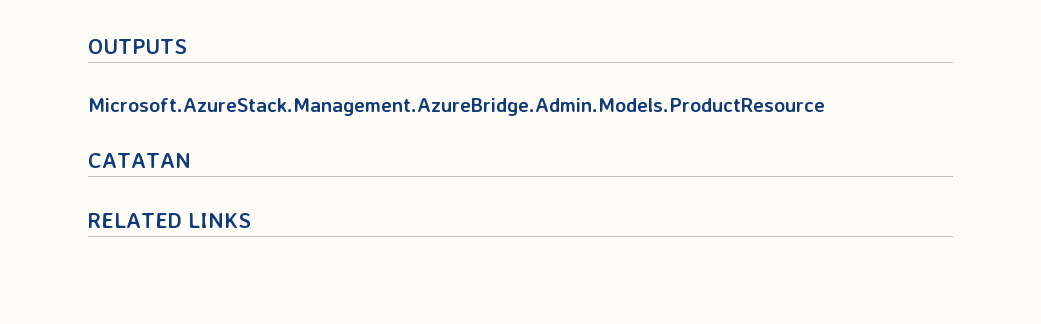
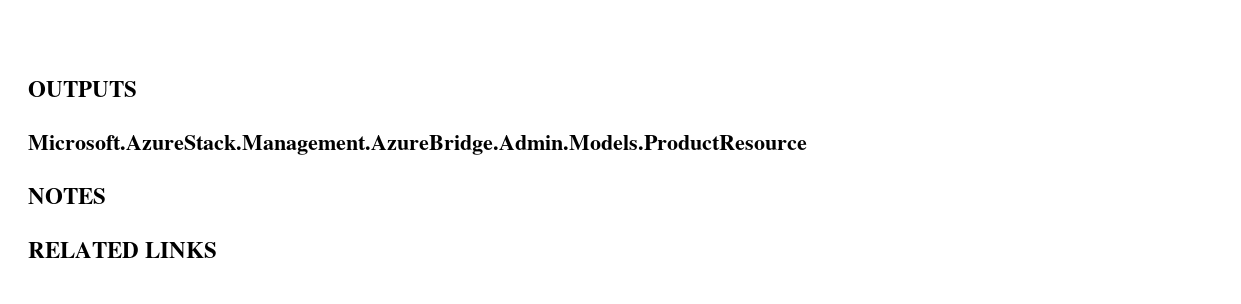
[88,153,191,168] CATATAN -> [28,188,106,204] NOTES

